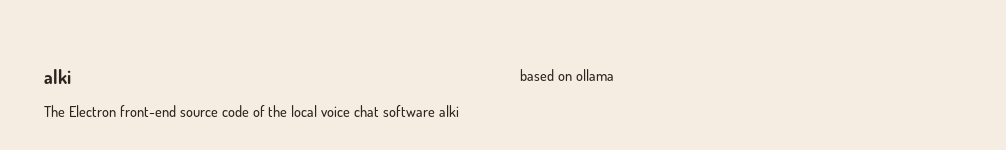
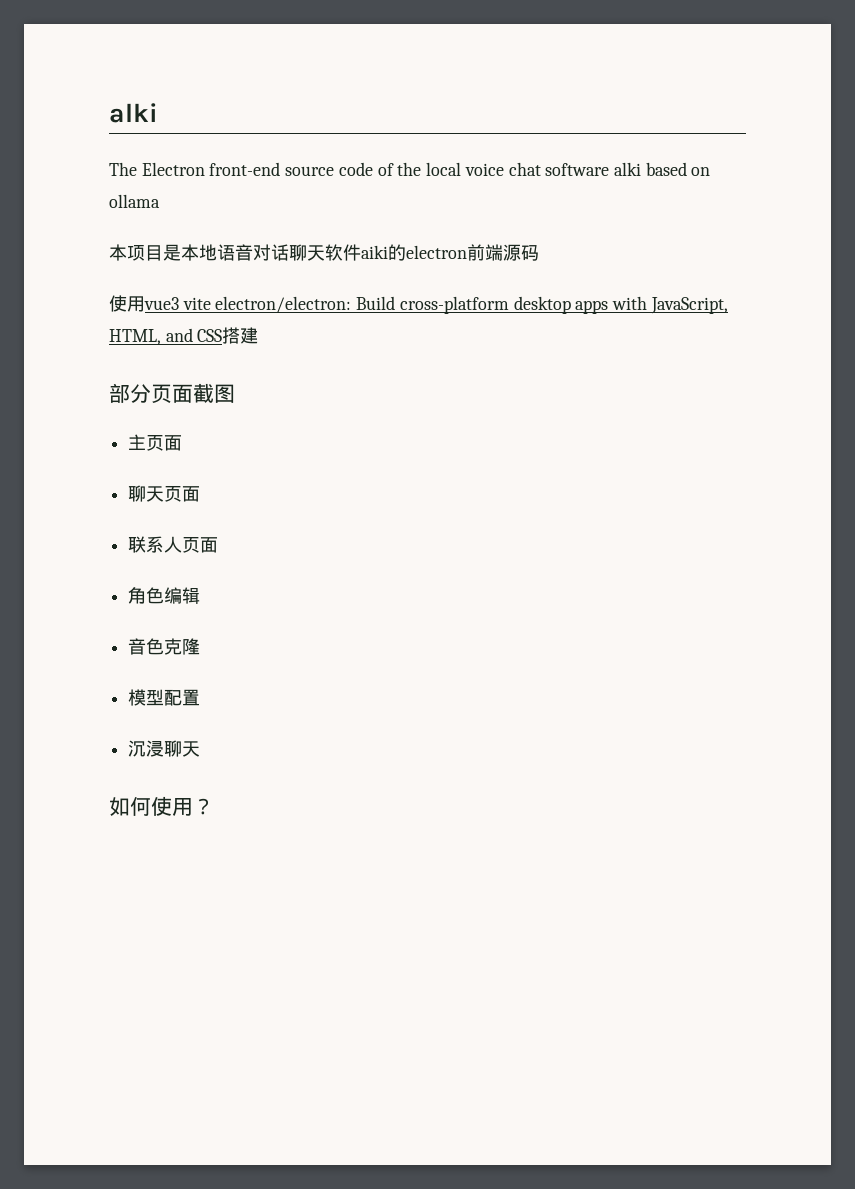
(614, 75) none -> [109,244,539,261] [109,295,728,314] [109,327,259,345] [109,383,235,403] [128,434,183,451] [128,485,201,502] [128,536,219,553] [128,587,201,604] [128,638,201,655] [128,689,201,706] [128,740,201,757] [109,796,214,816] // 本项目是本地语音对话聊天软件aiki的electron前端源码 // 使用vue3 vite electron/electron: Build cross-platform desktop apps with JavaScript, HTML, and CSS搭建 // 部分页面截图 // 主页面 // 聊天页面 // 联系人页面 // 角色编辑 // 音色克隆 // 模型配置 // 沉浸聊天 // 如何使用？

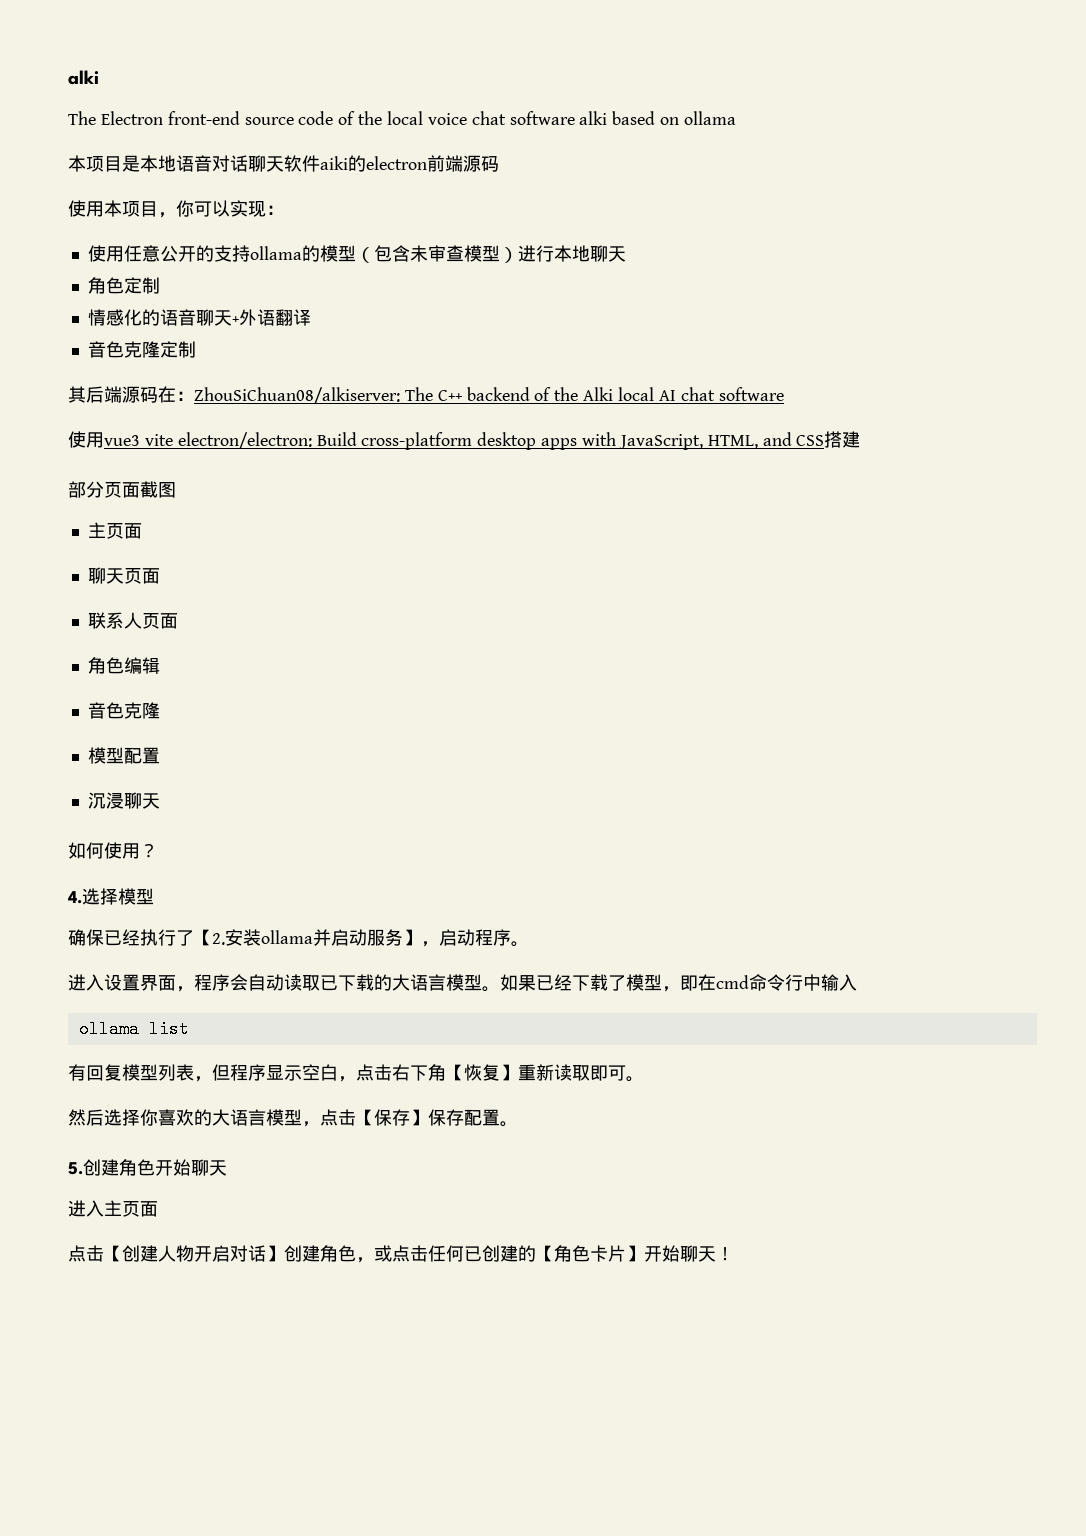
(539, 253) none -> [68,200,284,218] [87,245,626,263] [87,277,160,294] [87,309,311,326] [87,341,196,358] [68,386,784,404] // 使用本项目，你可以实现： // 使用任意公开的支持ollama的模型（包含未审查模型）进行本地聊天 // 角色定制 // 情感化的语音聊天+外语翻译 // 音色克隆定制 // 其后端源码在：ZhouSiChuan08/alkiserver: The C++ backend of the Alki local AI chat software
(214, 806) none -> [68,888,154,905] [68,929,529,947] [68,974,857,992] [78,1020,189,1038] [68,1064,644,1082] [68,1109,518,1127] [68,1159,227,1176] [68,1200,158,1217] [68,1245,734,1263] // 4.选择模型 // 确保已经执行了【2.安装ollama并启动服务】，启动程序。 // 进入设置界面，程序会自动读取已下载的大语言模型。如果已经下载了模型，即在cmd命令行中输入 // ollama list // 有回复模型列表，但程序显示空白，点击右下角【恢复】重新读取即可。 // 然后选择你喜欢的大语言模型，点击【保存】保存配置。 // 5.创建角色开始聊天 // 进入主页面 // 点击【创建人物开启对话】创建角色，或点击任何已创建的【角色卡片】开始聊天！

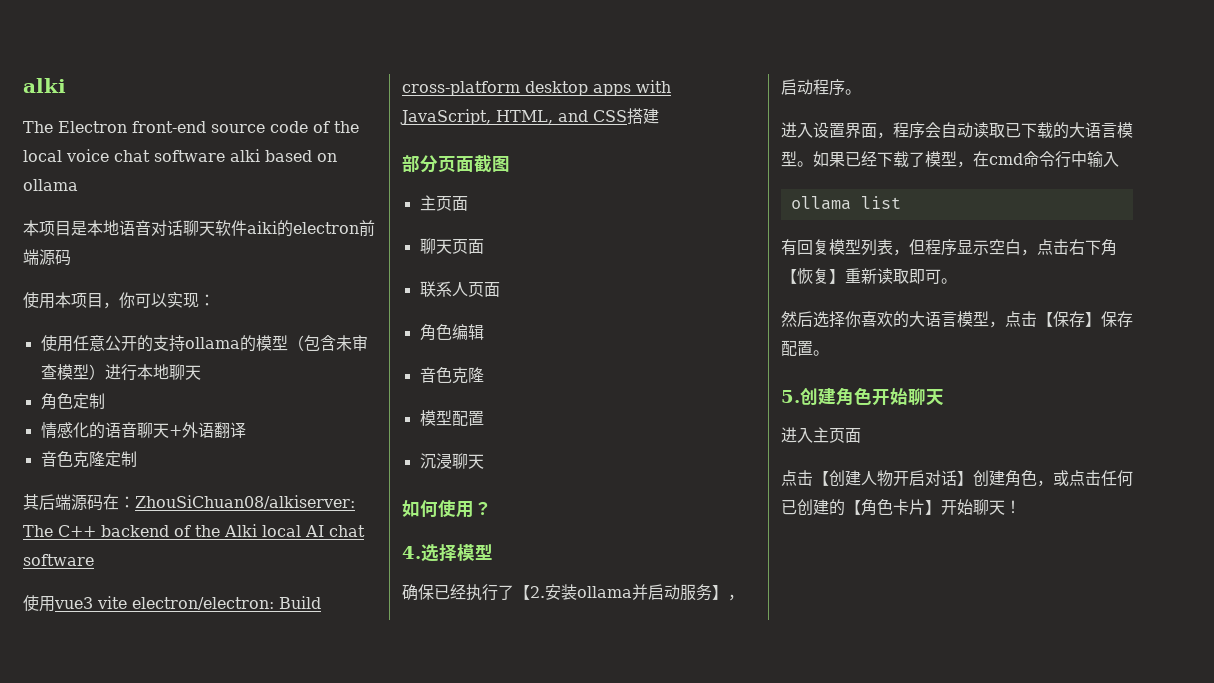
[680,975,698,991] 即 -> (973, 164) none

